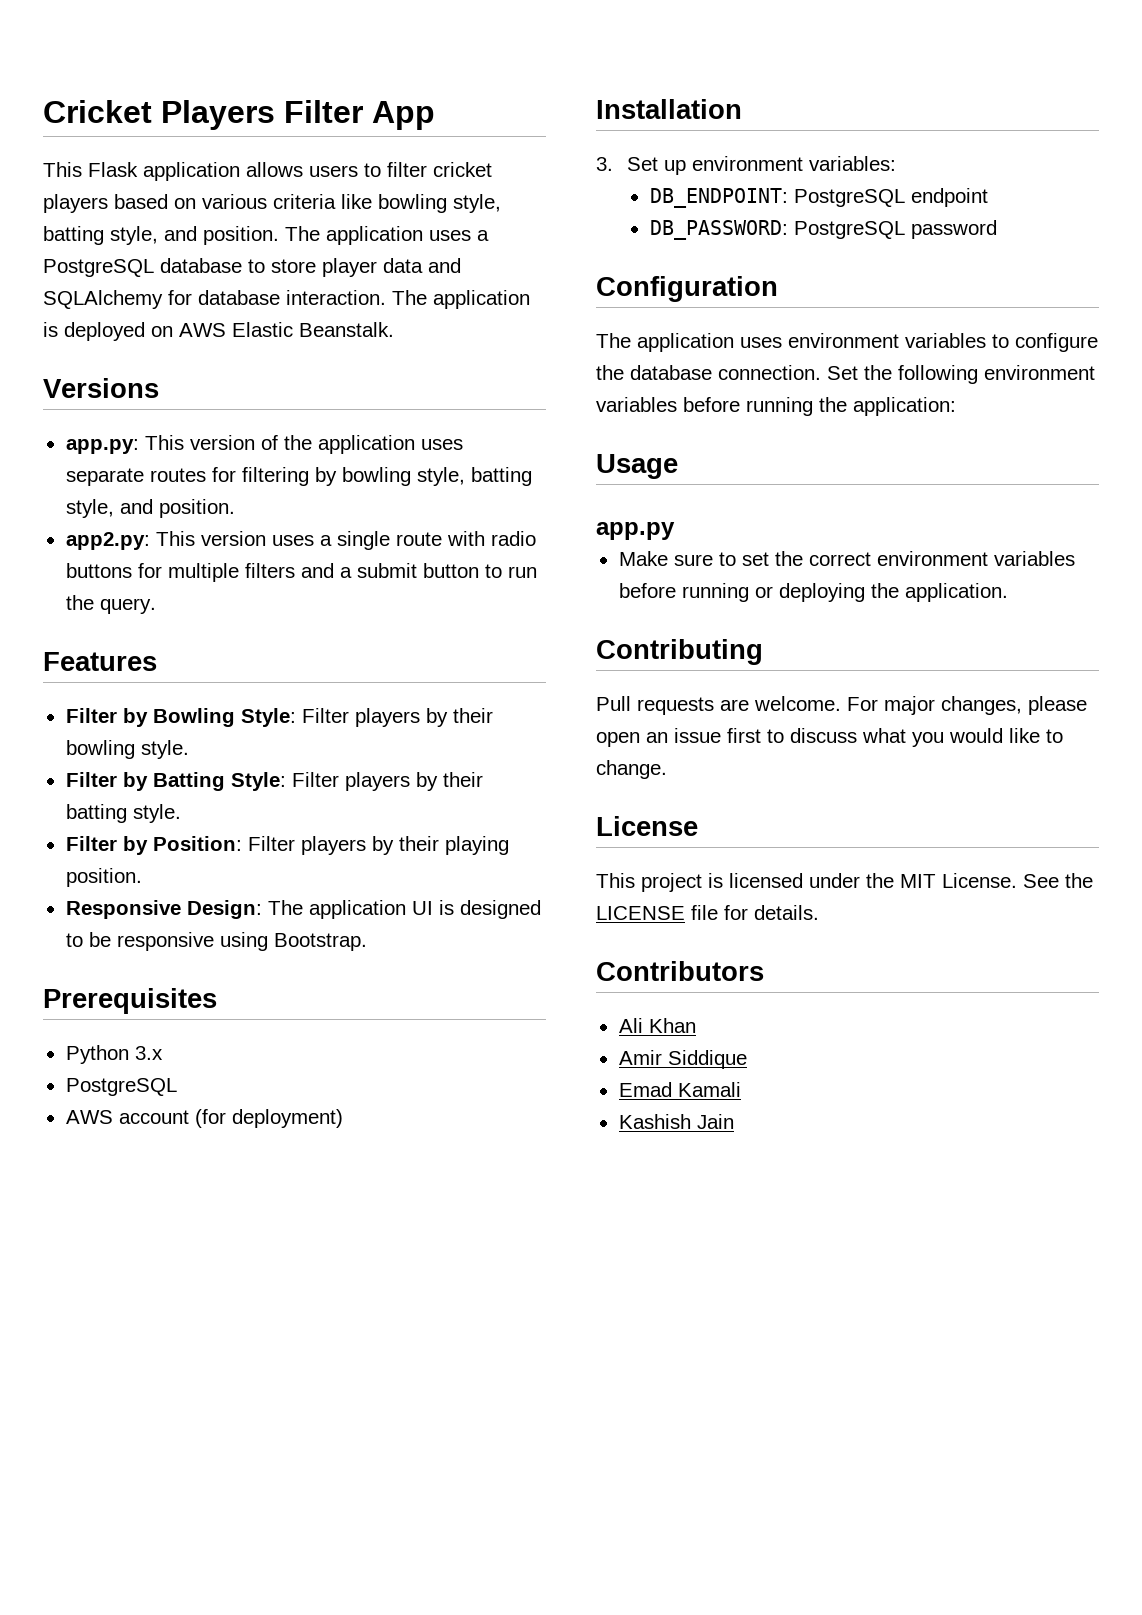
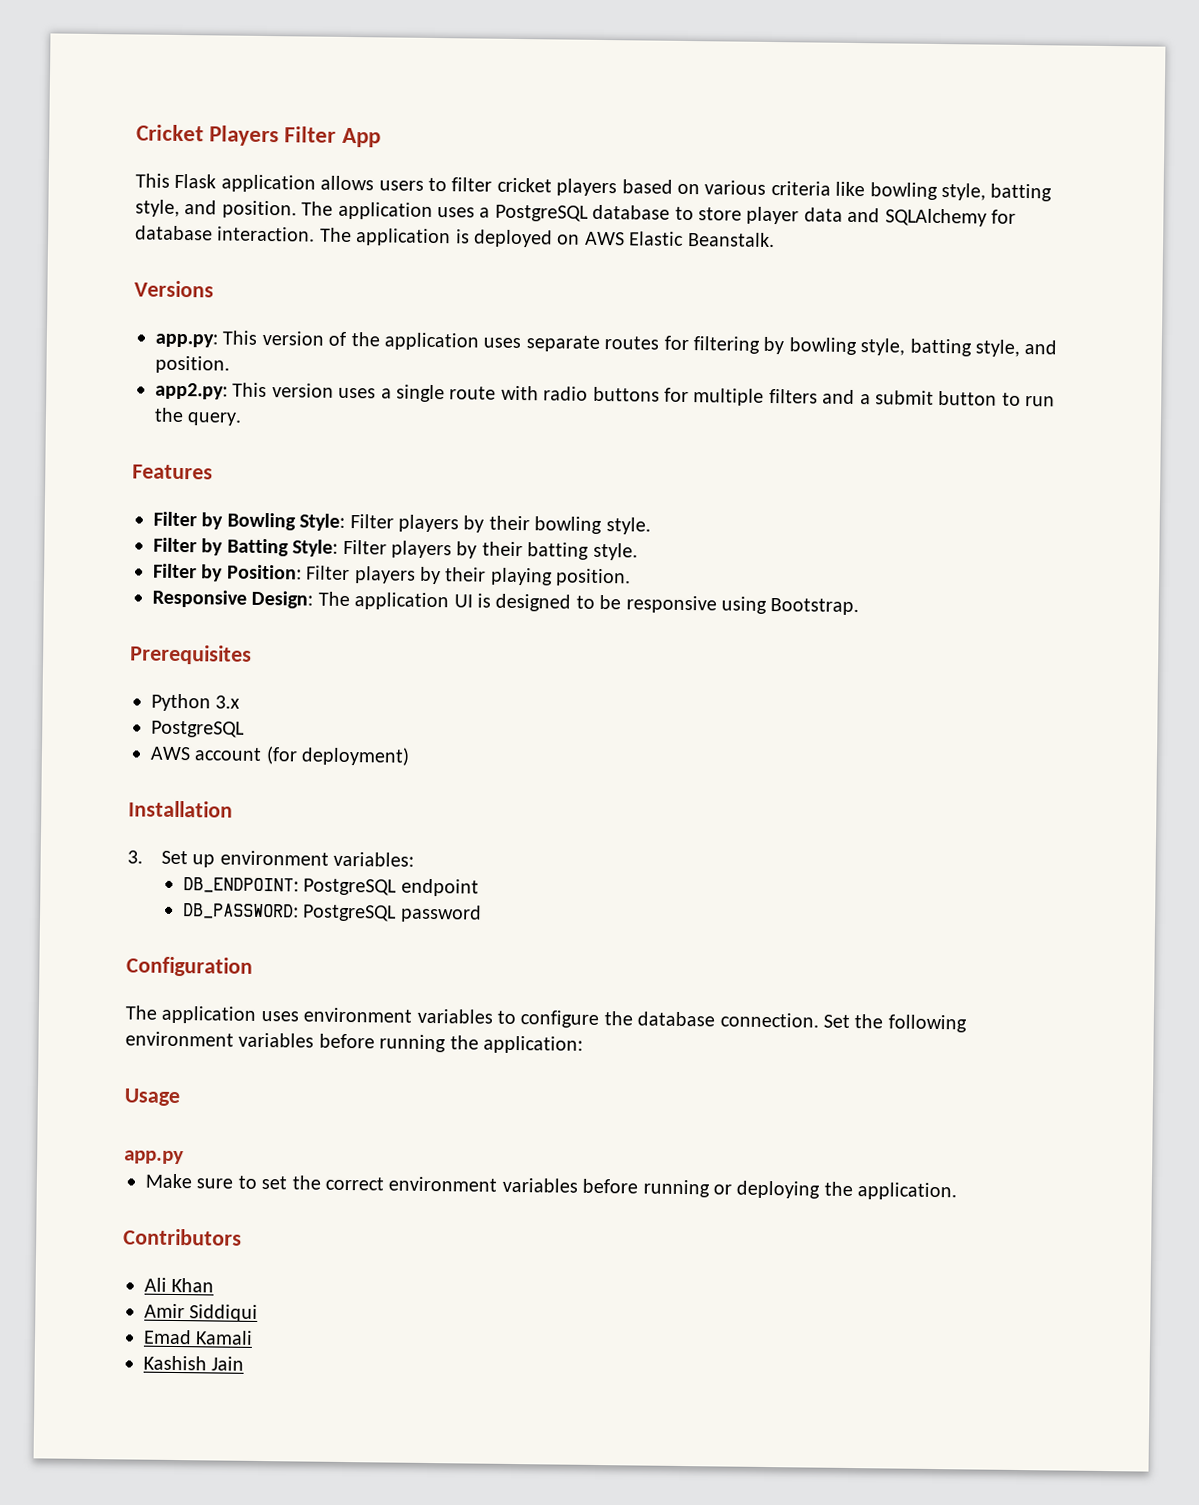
[596,639,763,665] [596,696,1087,715] [596,728,1063,747] [596,760,667,779] [596,816,698,836] [596,873,1093,892] [596,905,819,920] // Contributing // Pull requests are welcome. For major changes, please open an issue first to discuss what you would like to change. // License // This project is licensed under the MIT License. See the LICENSE file for details. -> (958, 1191) none
[667,1050,747,1069] Siddique -> [189,1304,259,1322] Siddiqui

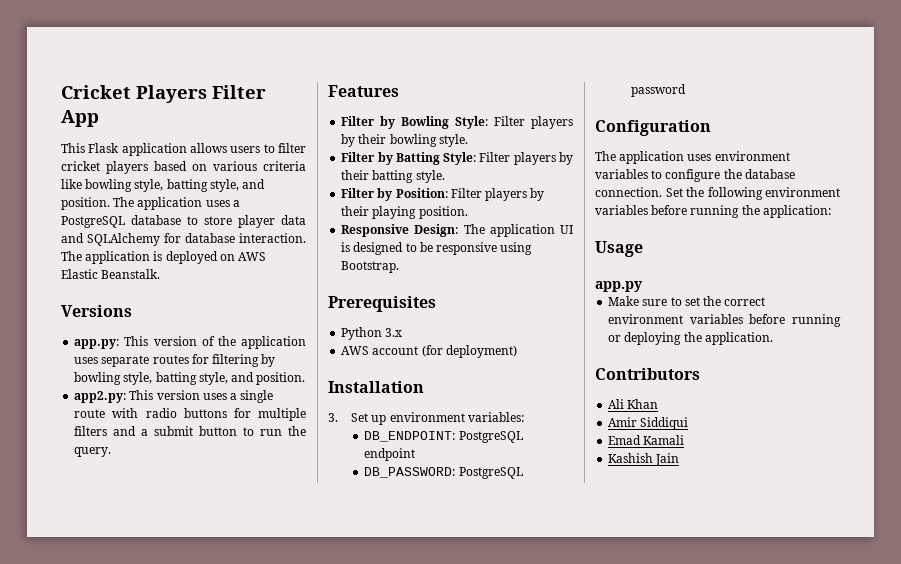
[151,720,245,738] // PostgreSQL -> (403, 332) none

